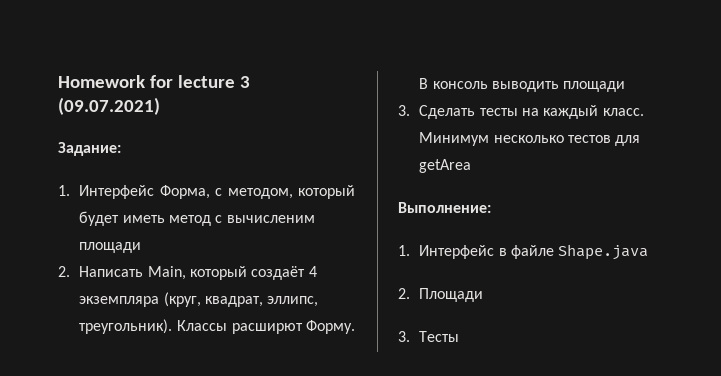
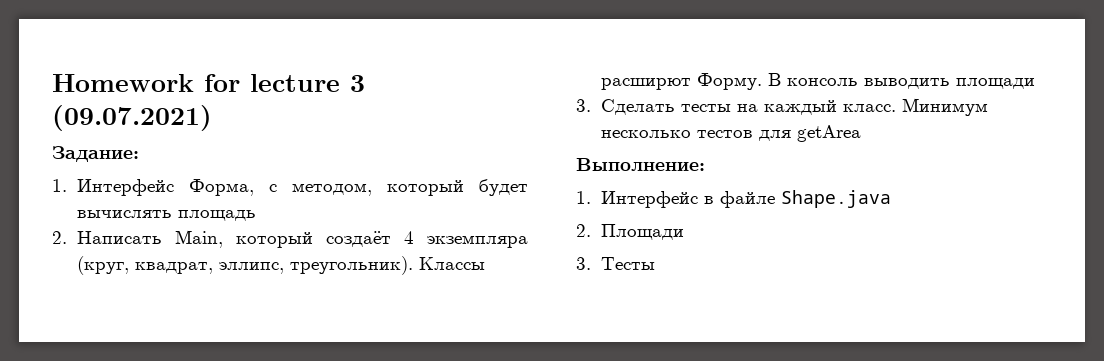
[122,215,315,226] [79,242,142,253] иметь метод с вычисленим площади -> [76,210,256,221] вычислять площадь

